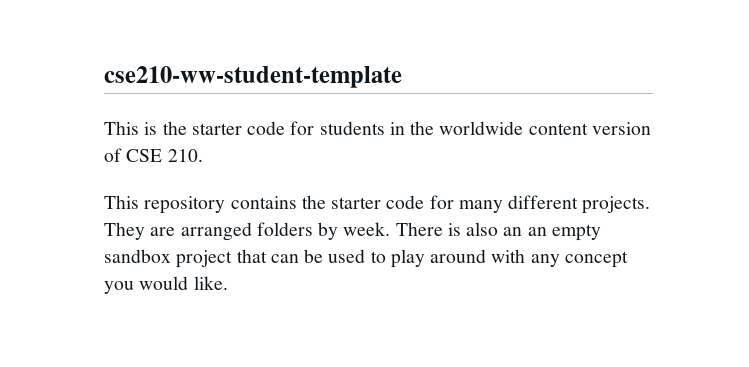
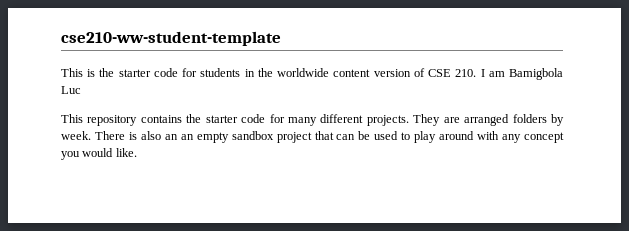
(203, 155) none -> [480,68,564,80] [61,86,81,94] I am Bamigbola Luc

